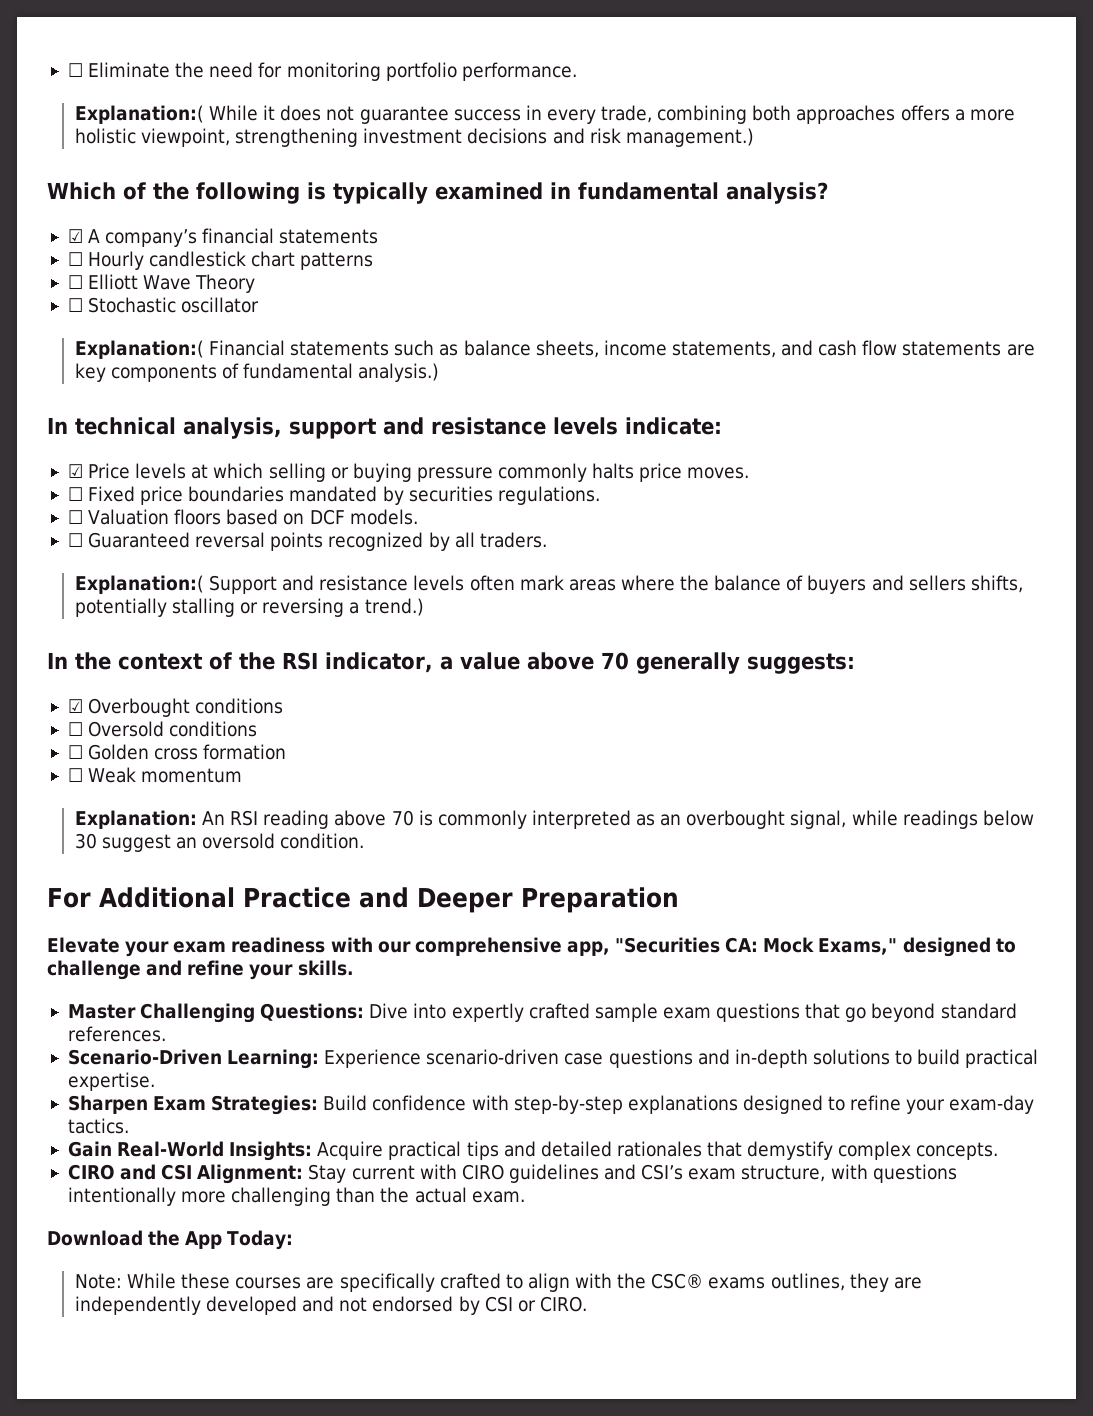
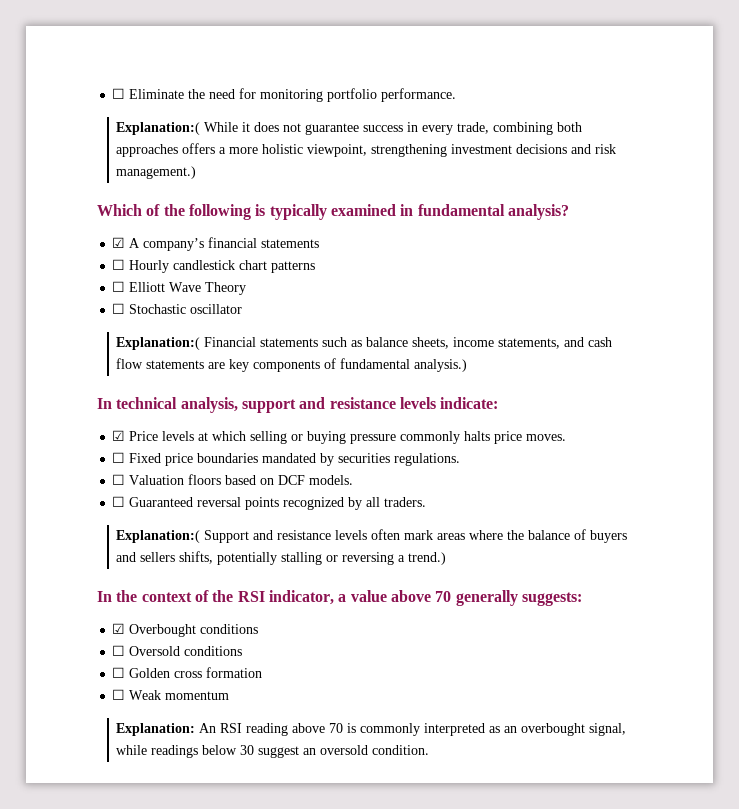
[47,887,679,913] [47,937,1016,957] [47,960,354,980] [67,1003,1017,1023] [67,1026,166,1042] [67,1049,1039,1069] [67,1072,155,1091] [67,1095,1035,1115] [67,1118,129,1134] [67,1141,999,1161] [67,1164,957,1184] [67,1187,525,1206] [47,1230,294,1250] [74,1273,922,1292] [74,1296,587,1315] // For Additional Practice and Deeper Preparation // Elevate your exam readiness with our comprehensive app, "Securities CA: Mock Exams," designed to challenge and refine your skills. // Master Challenging Questions: Dive into expertly crafted sample exam questions that go beyond standard references. // Scenario-Driven Learning: Experience scenario-driven case questions and in-depth solutions to build practical expertise. // Sharpen Exam Strategies: Build confidence with step-by-step explanations designed to refine your exam-day tactics. // Gain Real-World Insights: Acquire practical tips and detailed rationales that demystify complex concepts. // CIRO and CSI Alignment: Stay current with CIRO guidelines and CSI’s exam structure, with questions intentionally more challenging than the actual exam. // Download the App Today: // Note: While these courses are specifically crafted to align with the CSC® exams outlines, they are independently developed and not endorsed by CSI or CIRO. -> (430, 750) none

